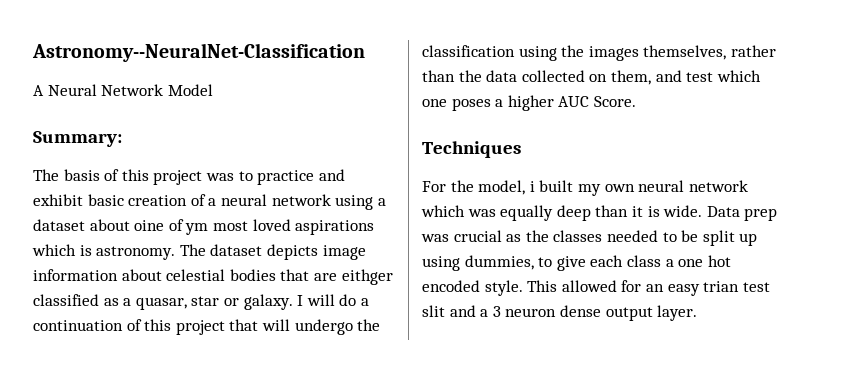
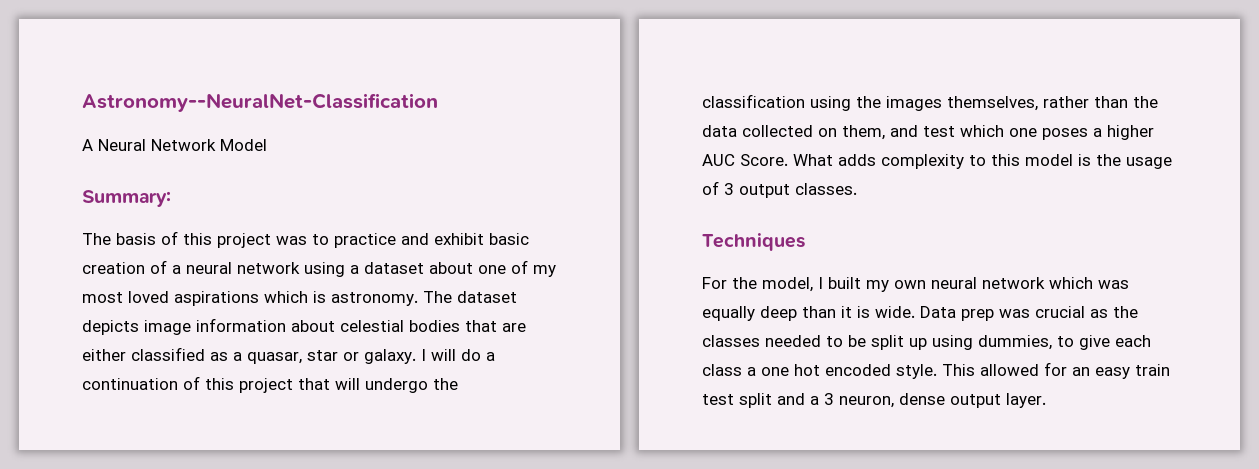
[134,219,209,235] oine of ym -> [478,260,556,277] one of my
[341,269,393,285] eithger -> [82,349,126,361] either
(636, 101) none -> [793,154,1172,169] [702,181,857,198] What adds complexity to this model is the usage of 3 output classes.
[529,181,535,192] i -> [818,277,823,289] I
[703,281,770,292] [422,305,445,317] trian test slit -> [1135,364,1170,376] [702,393,772,408] train test split
[505,308,557,317] neuron -> [839,396,894,408] neuron,

